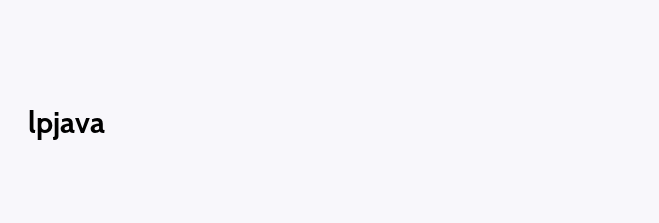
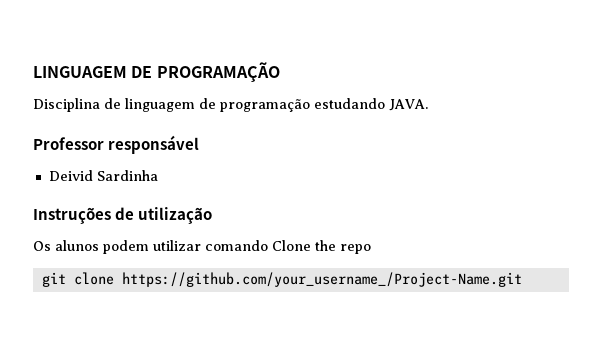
[28,110,105,140] lpjava -> [33,62,280,82] [33,98,428,112] [33,135,200,154] [48,170,158,181] [33,207,213,224] [33,240,371,254] [41,272,522,287] LINGUAGEM DE PROGRAMAÇÃO // Disciplina de linguagem de programação estudando JAVA. // Professor responsável // Deivid Sardinha // Instruções de utilização // Os alunos podem utilizar comando Clone the repo // git clone https://github.com/your_username_/Project-Name.git

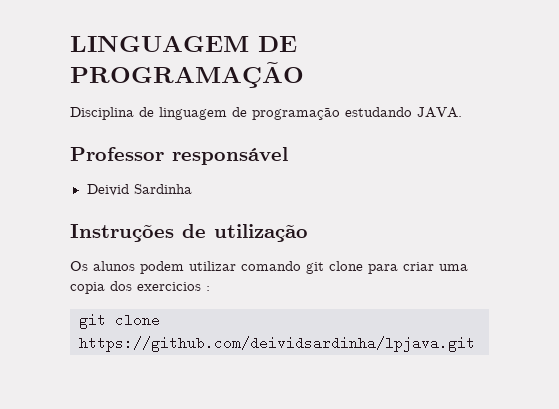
[272,240,371,254] [41,272,522,287] Clone the repo // git clone https://github.com/your_username_/Project-Name.git -> [306,261,468,274] [70,281,210,294] [79,313,160,329] [79,336,475,352] git clone para criar uma copia dos exercicios : // git clone https://github.com/deividsardinha/lpjava.git

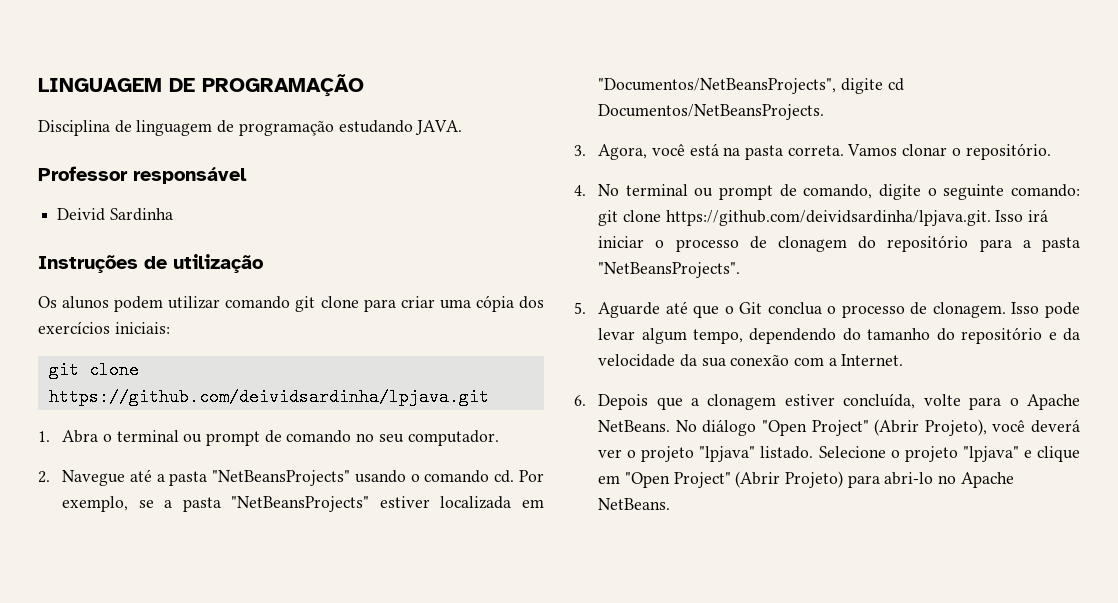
[70,281,210,294] copia dos exercicios : -> [475,295,544,312] [38,321,170,334] cópia dos exercícios iniciais:
(475, 344) none -> [38,430,499,446] [38,469,544,486] [62,496,544,512] [598,78,904,94] [598,104,825,120] [574,143,1051,160] [574,184,1080,200] [598,209,1049,226] [598,235,1080,252] [598,262,741,278] [574,301,1080,318] [598,327,1080,344] [598,354,904,367] [574,393,1080,410] [598,419,1080,436] [598,446,1080,462] [598,471,1014,488] [598,498,671,510] // 1. Abra o terminal ou prompt de comando no seu computador. // 2. Navegue até a pasta "NetBeansProjects" usando o comando cd. Por exemplo, se a pasta "NetBeansProjects" estiver localizada em "Documentos/NetBeansProjects", digite cd Documentos/NetBeansProjects. // 3. Agora, você está na pasta correta. Vamos clonar o repositório. // 4. No terminal ou prompt de comando, digite o seguinte comando: git clone https://github.com/deividsardinha/lpjava.git. Isso irá iniciar o processo de clonagem do repositório para a pasta "NetBeansProjects". // 5. Aguarde até que o Git conclua o processo de clonagem. Isso pode levar algum tempo, dependendo do tamanho do repositório e da velocidade da sua conexão com a Internet. // 6. Depois que a clonagem estiver concluída, volte para o Apache NetBeans. No diálogo "Open Project" (Abrir Projeto), você deverá ver o projeto "lpjava" listado. Selecione o projeto "lpjava" e clique em "Open Project" (Abrir Projeto) para abri-lo no Apache NetBeans.

